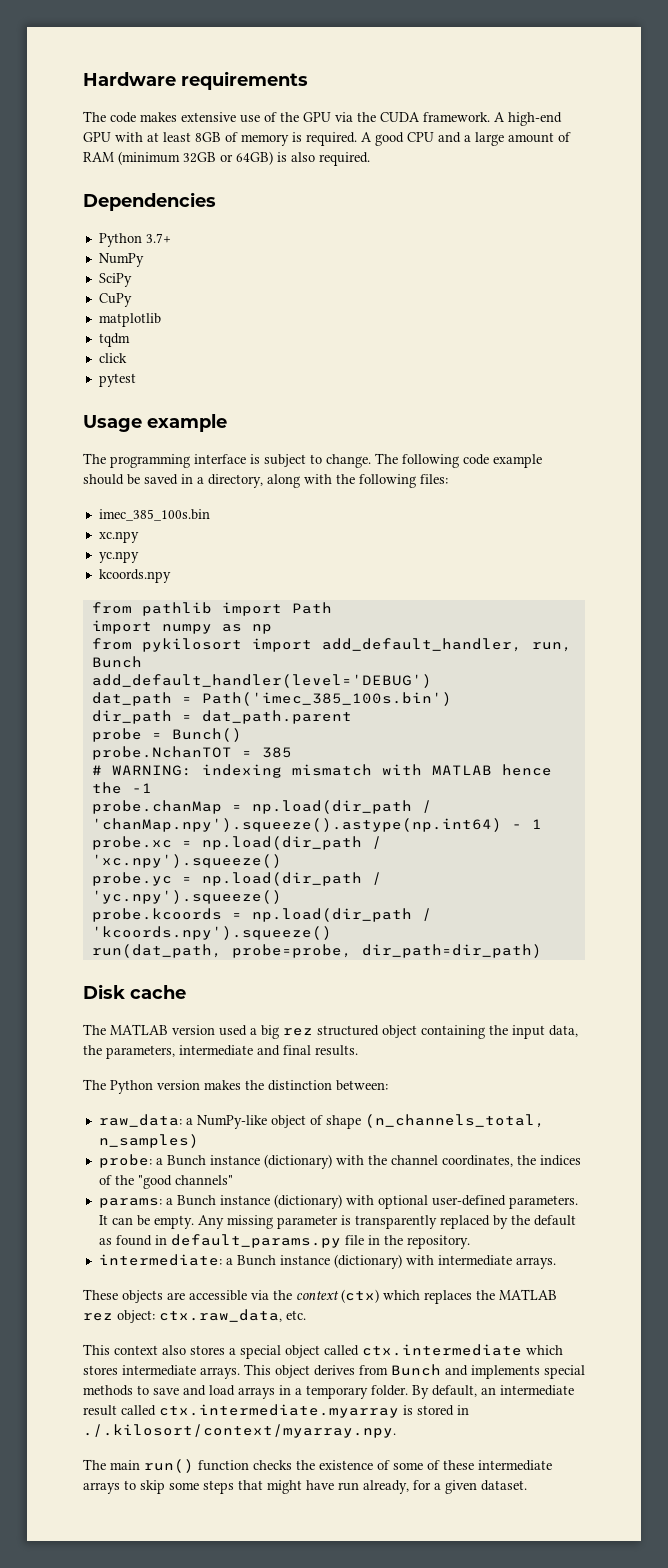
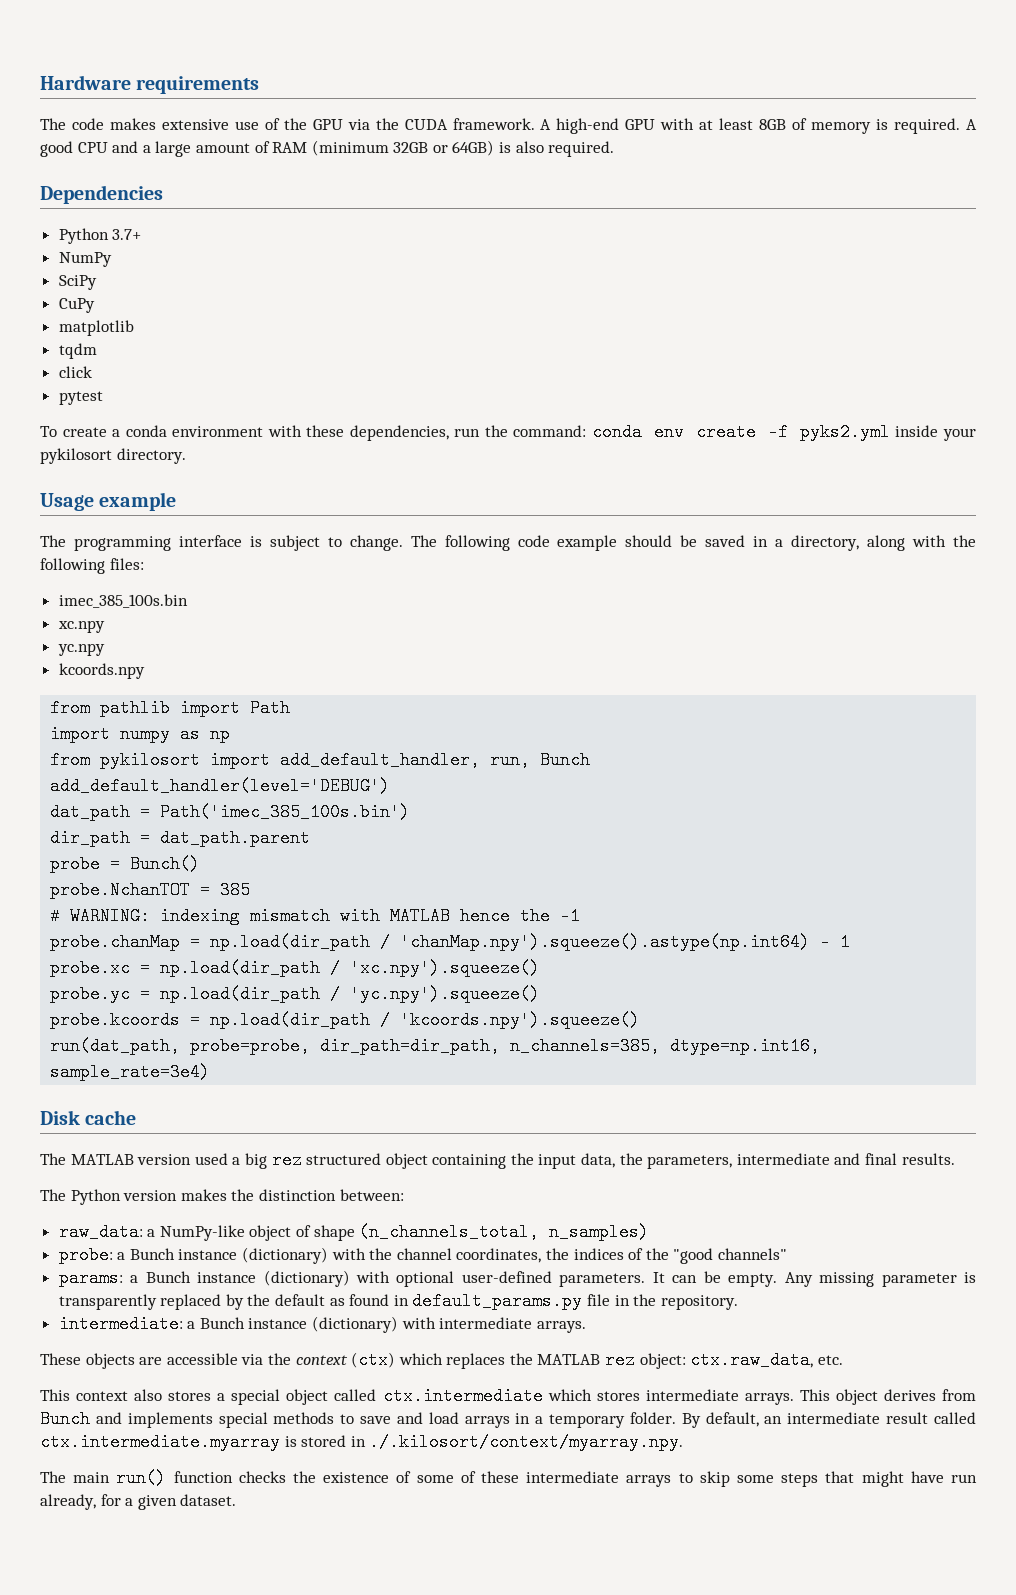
(136, 380) none -> [40,423,977,441] [40,448,186,464] // To create a conda environment with these dependencies, run the command: conda env create -f pyks2.yml inside your pykilosort directory.
[361,944,542,958] dir_path=dir_path) -> [320,1037,821,1055] [50,1063,211,1081] dir_path=dir_path, n_channels=385, dtype=np.int16, sample_rate=3e4)

